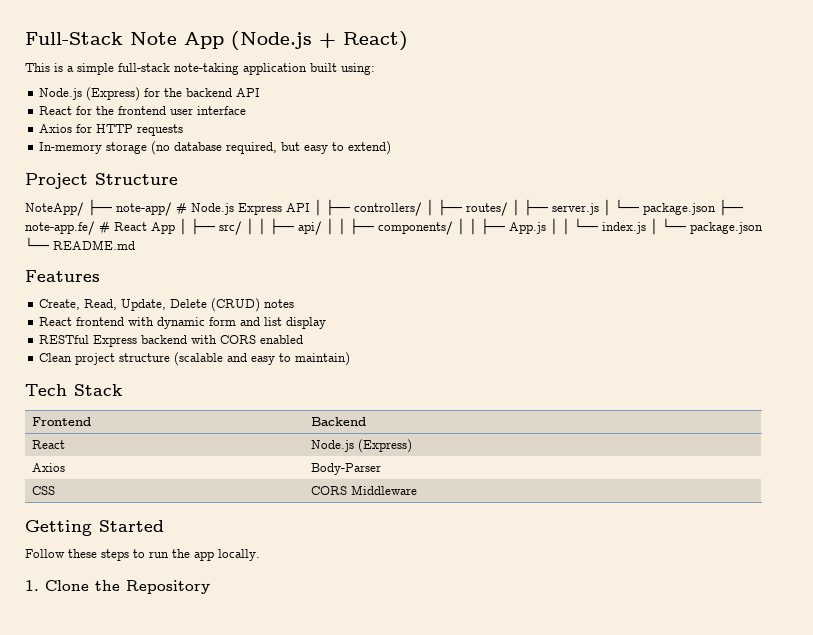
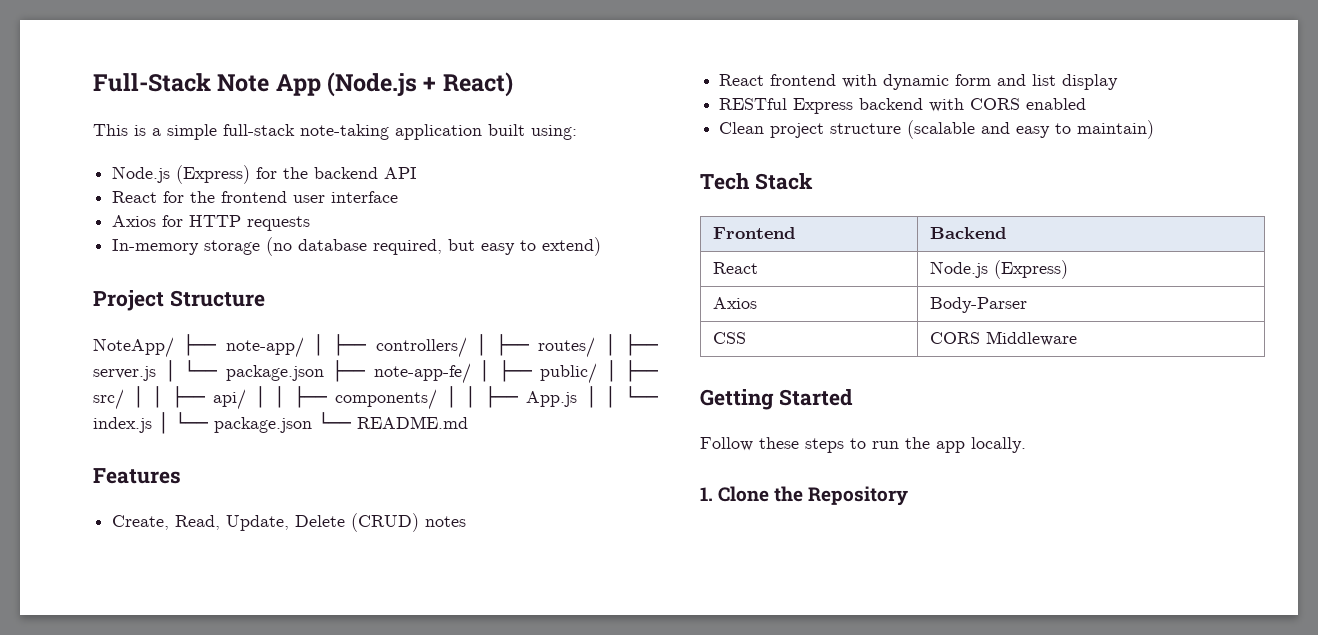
[176,202,310,216] # Node.js Express API -> (304, 347) none
[25,221,175,235] note-app.fe/ # React App -> [373,360,597,384] note-app-fe/ │ ├── public/

